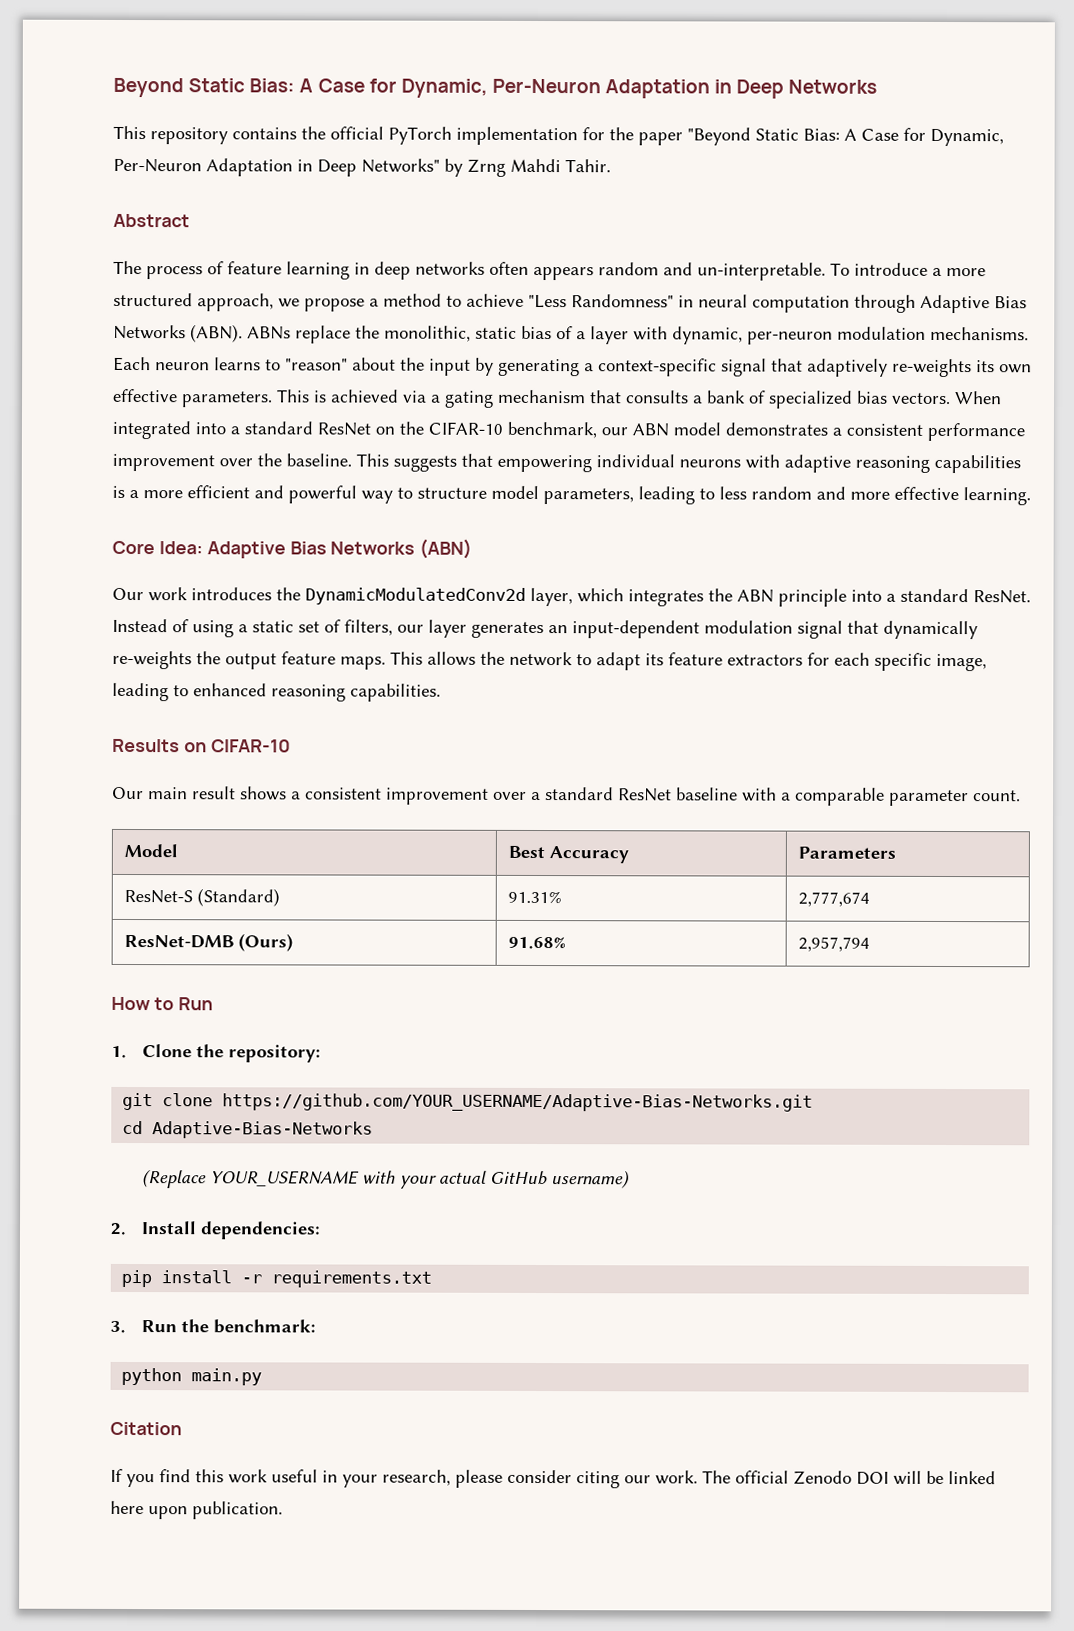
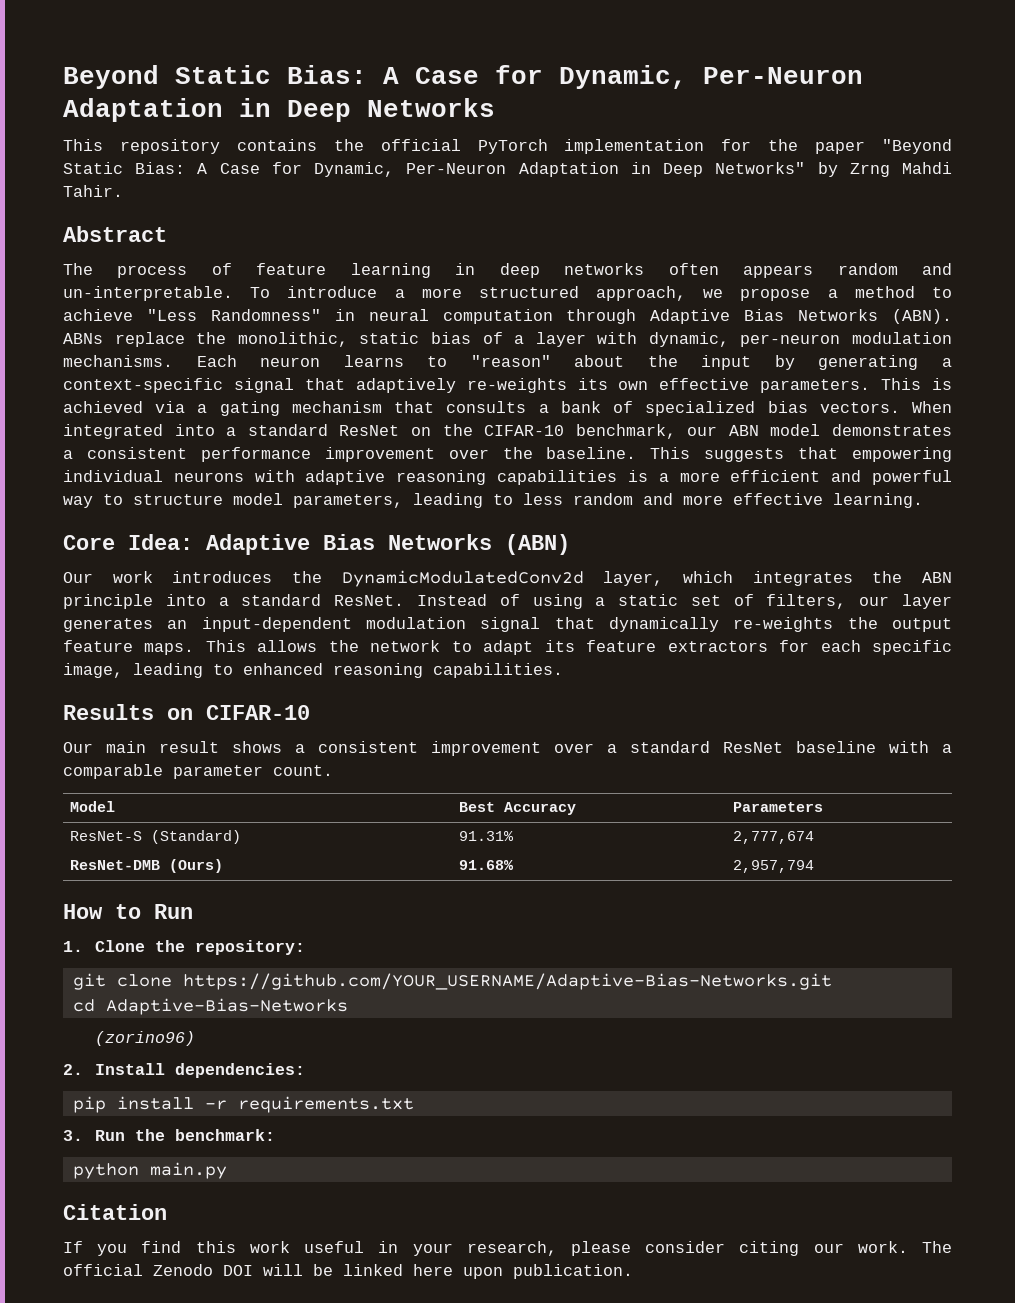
[142,1169,631,1189] (Replace YOUR_USERNAME with your actual GitHub username) -> [95,1031,196,1046] (zorino96)

